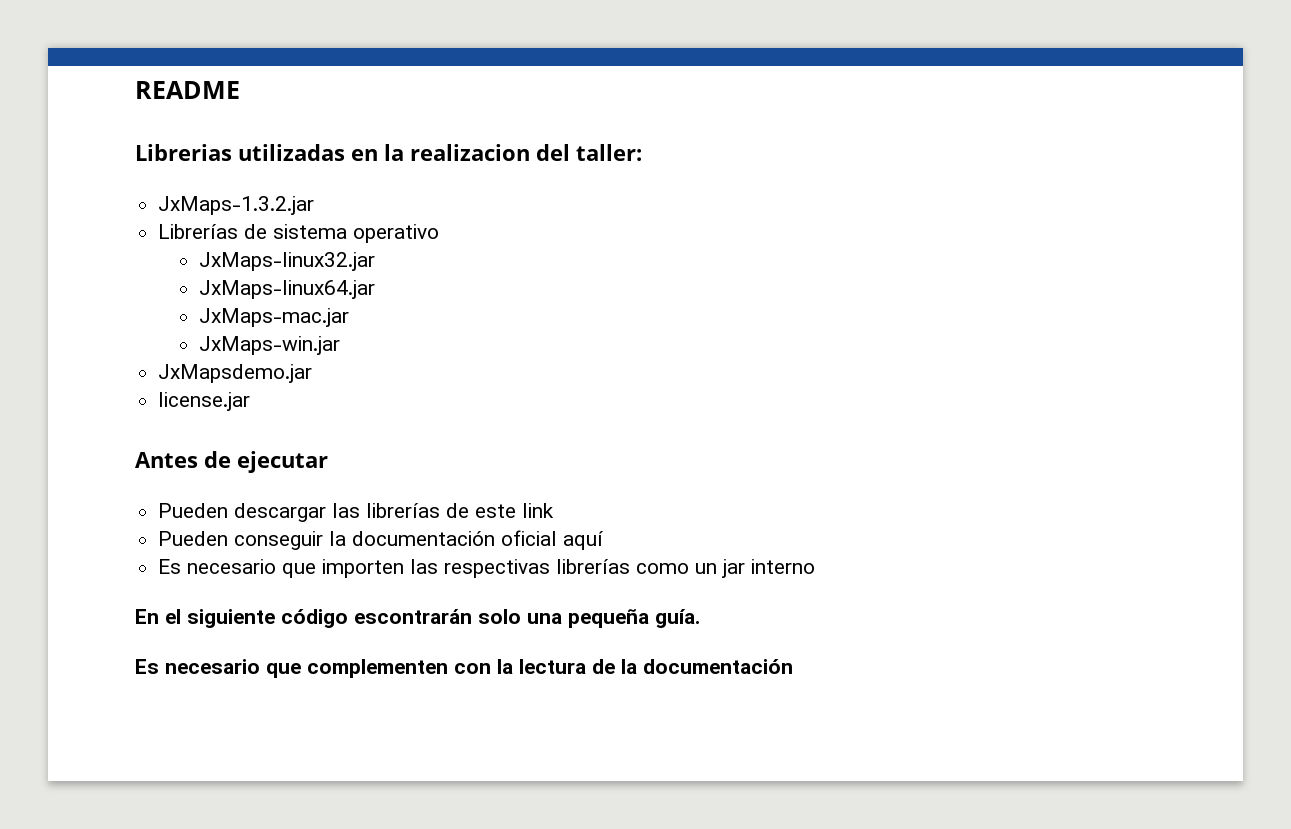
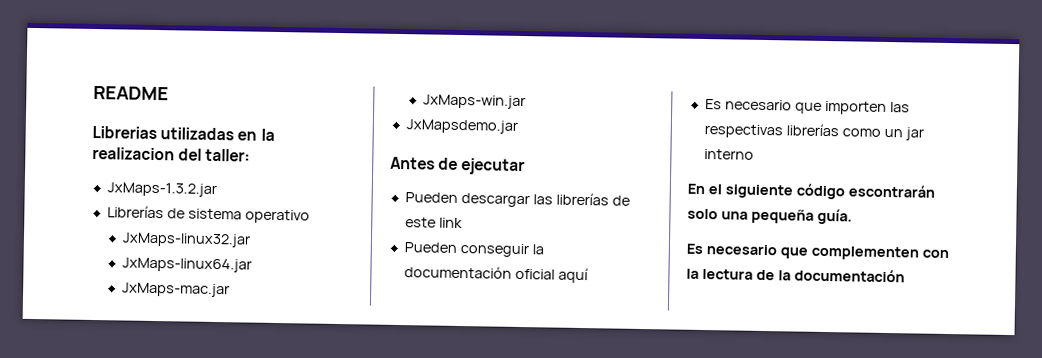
[158,392,251,411] // license.jar -> (518, 126) none

